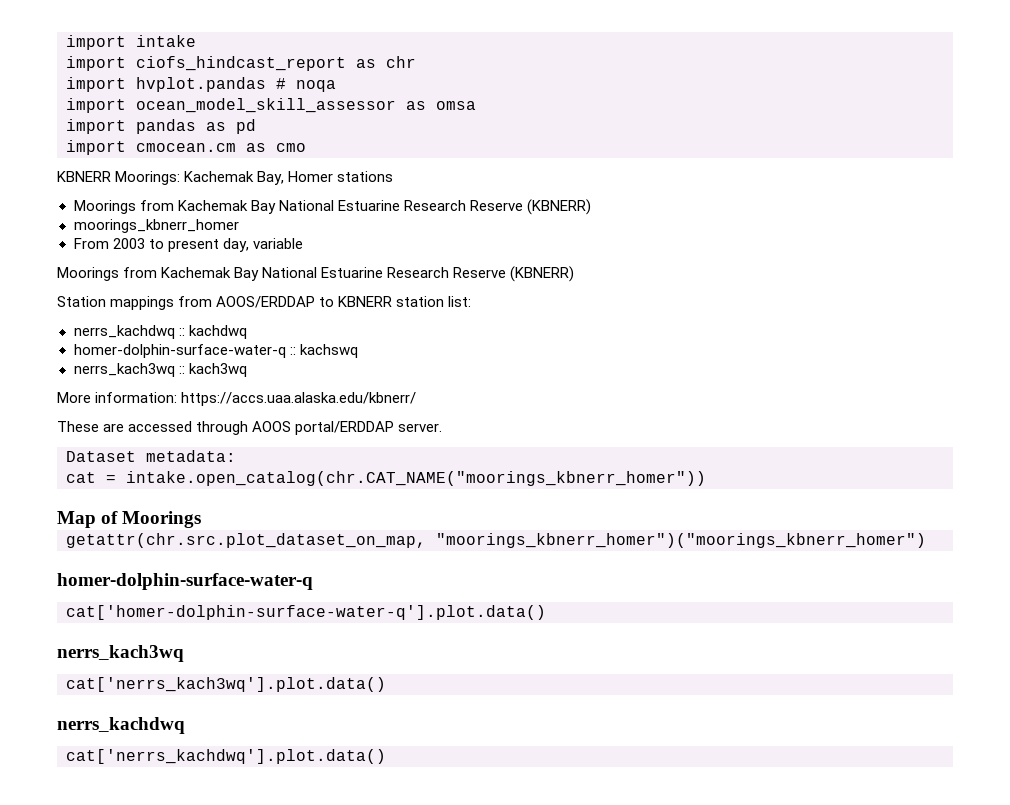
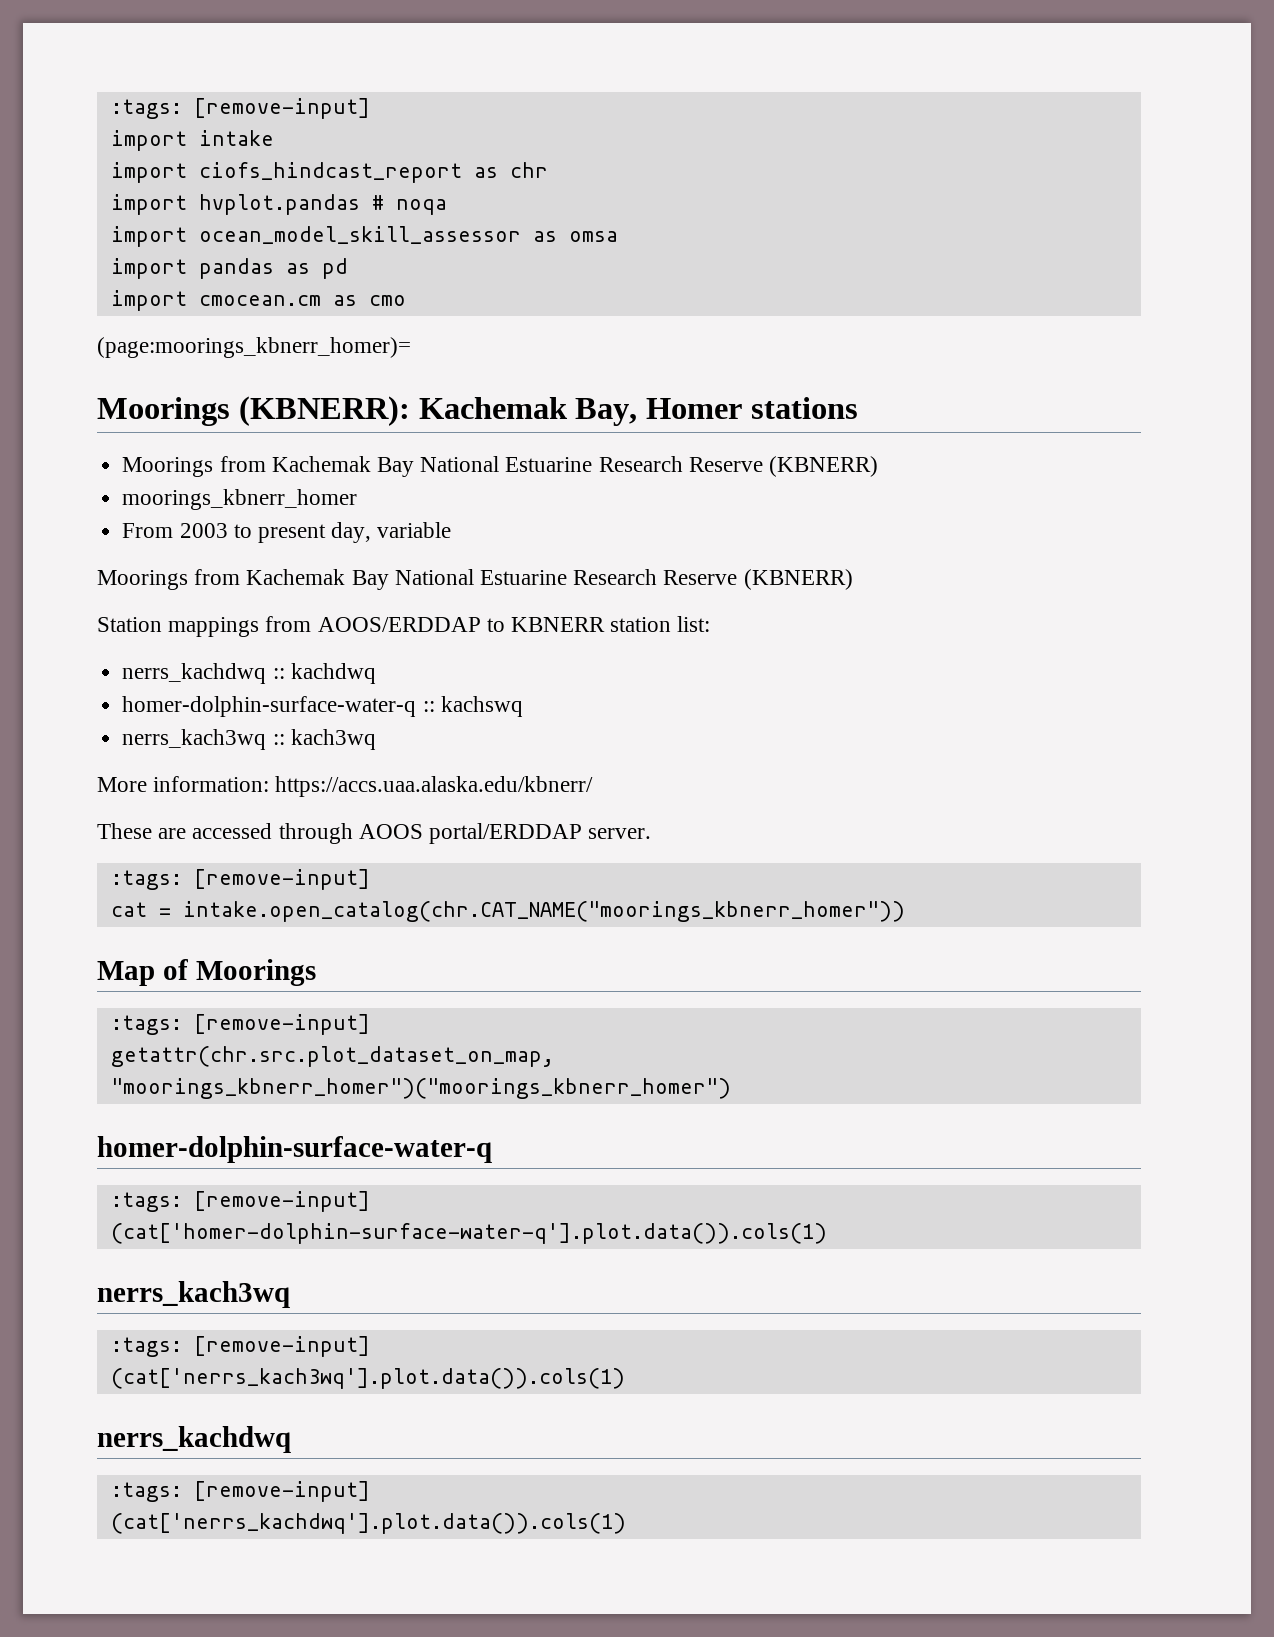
(66, 42) none -> [110,98,370,119] :tags: [remove-input] //
[57,171,181,185] KBNERR Moorings: -> [97,337,411,358] [97,396,410,426] (page:moorings_kbnerr_homer)= // Moorings (KBNERR):
[66,450,236,462] Dataset metadata: -> [110,869,370,890] :tags: [remove-input]
(202, 519) none -> [110,1014,370,1035] // :tags: [remove-input]
[66,605,546,620] [57,645,184,662] [66,677,386,692] [57,717,185,734] [66,749,386,764] cat['homer-dolphin-surface-water-q'].plot.data() // nerrs_kach3wq // cat['nerrs_kach3wq'].plot.data() // nerrs_kachdwq // cat['nerrs_kachdwq'].plot.data() -> [110,1191,370,1212] [110,1223,827,1244] [97,1281,290,1308] [110,1336,370,1357] [110,1368,625,1389] [97,1426,291,1453] [110,1481,370,1502] [110,1513,626,1534] :tags: [remove-input] // (cat['homer-dolphin-surface-water-q'].plot.data()).cols(1) // nerrs_kach3wq // :tags: [remove-input] // (cat['nerrs_kach3wq'].plot.data()).cols(1) // nerrs_kachdwq // :tags: [remove-input] // (cat['nerrs_kachdwq'].plot.data()).cols(1)

